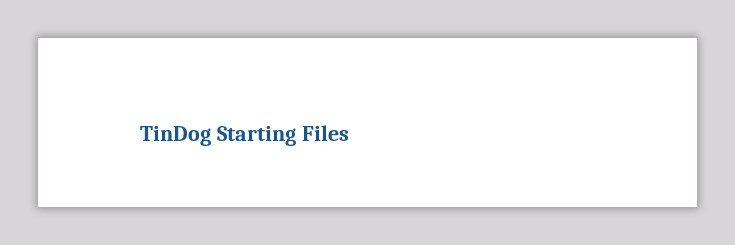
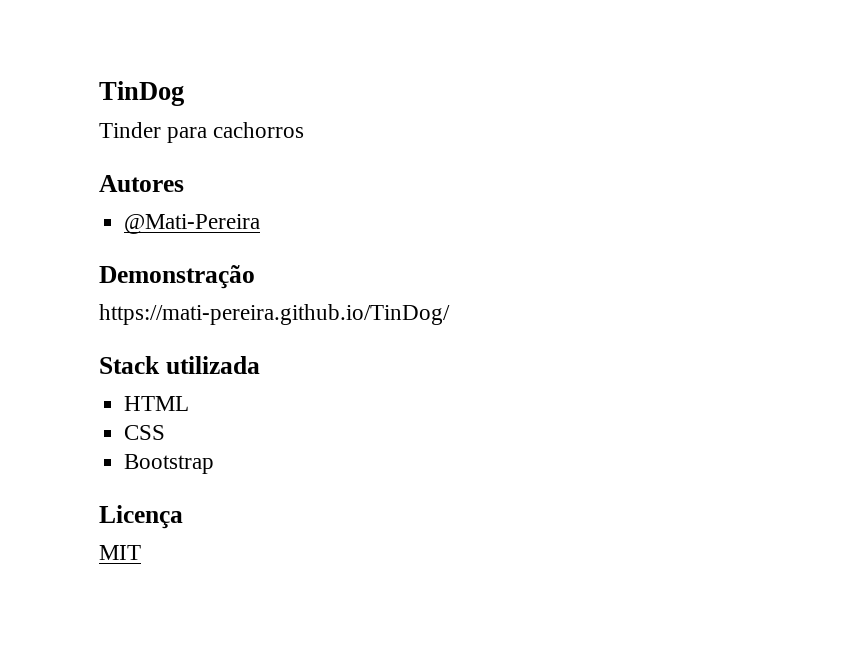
[216,125,349,146] Starting Files -> [99,122,305,143] [99,175,184,192] [124,214,261,234] [99,265,255,289] [99,304,450,325] [99,356,260,374] [124,396,190,411] [124,425,166,440] [124,454,215,474] [99,505,183,529] [99,545,141,560] // Tinder para cachorros // Autores // @Mati-Pereira // Demonstração // https://mati-pereira.github.io/TinDog/ // Stack utilizada // HTML // CSS // Bootstrap // Licença // MIT

